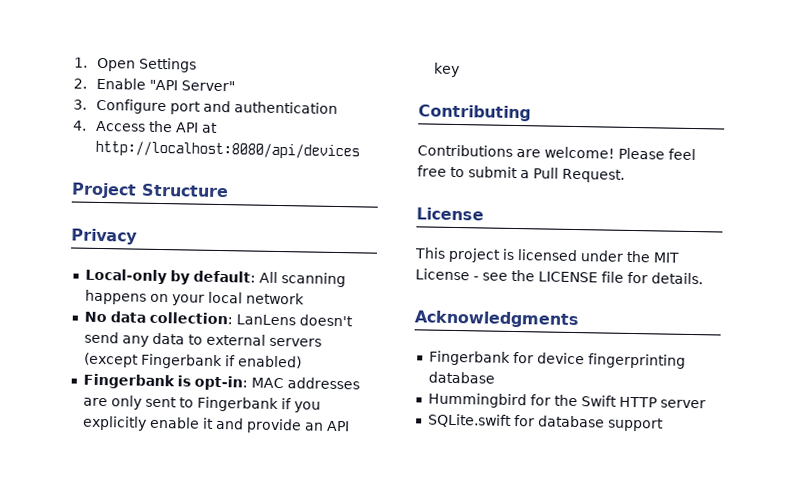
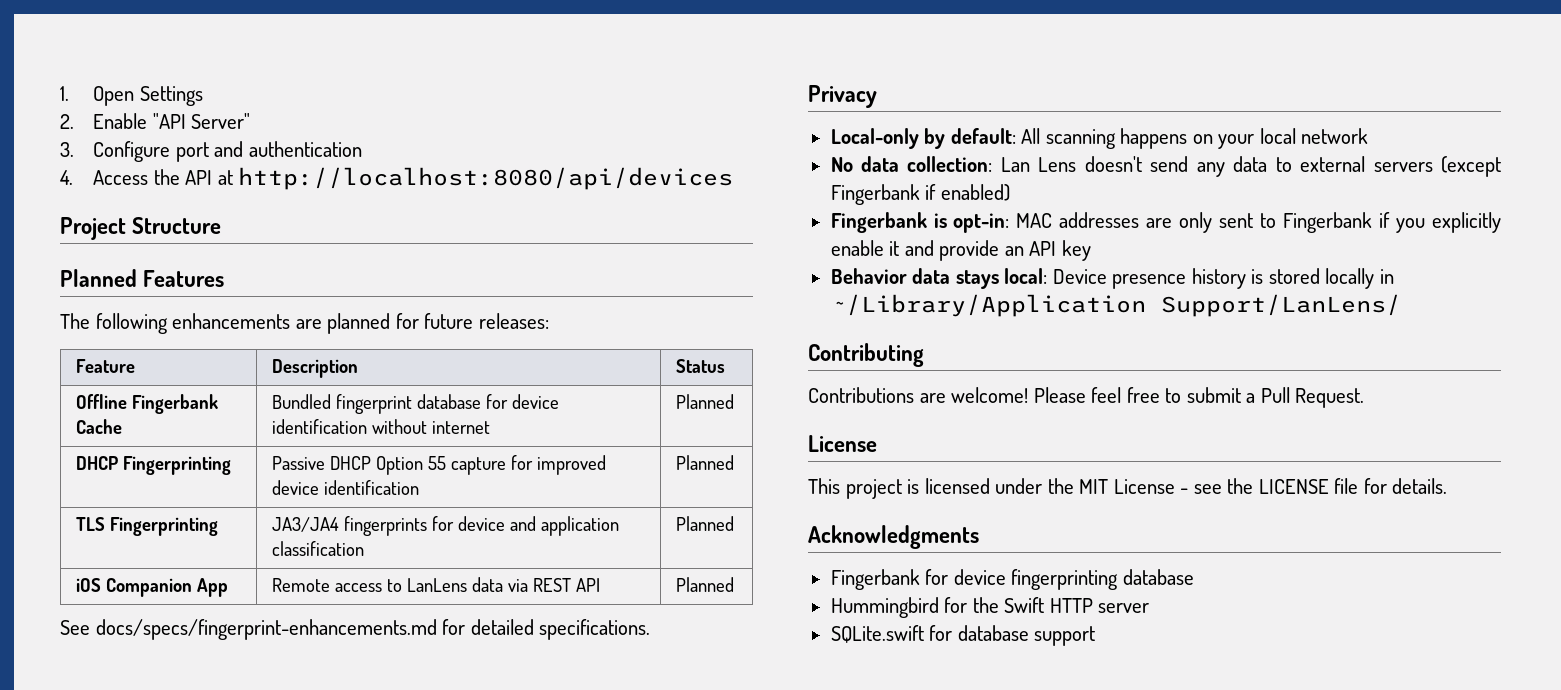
(229, 190) none -> [60,269,225,287] [60,313,549,334] [76,359,136,373] [272,359,359,378] [676,359,726,373] [76,394,219,414] [76,419,123,434] [272,394,560,414] [272,419,491,434] [676,394,735,409] [76,456,232,475] [272,455,607,475] [272,480,420,495] [676,455,735,470] [76,517,219,536] [272,516,620,536] [272,541,365,556] [676,516,735,531] [76,578,229,597] [272,577,601,592] [676,577,735,592] [60,619,651,640] // Planned Features // The following enhancements are planned for future releases: // Feature | Description | Status // Offline Fingerbank Cache | Bundled fingerprint database for device identification without internet | Planned // DHCP Fingerprinting | Passive DHCP Option 55 capture for improved device identification | Planned // TLS Fingerprinting | JA3/JA4 fingerprints for device and application classification | Planned // iOS Companion App | Remote access to LanLens data via REST API | Planned // See docs/specs/fingerprint-enhancements.md for detailed specifications.
[235,314,296,326] LanLens -> [1000,157,1077,172] Lan Lens
(460, 70) none -> [830,268,1394,289] [830,294,1401,317] // Behavior data stays local: Device presence history is stored locally in ~/Library/Application Support/LanLens/

